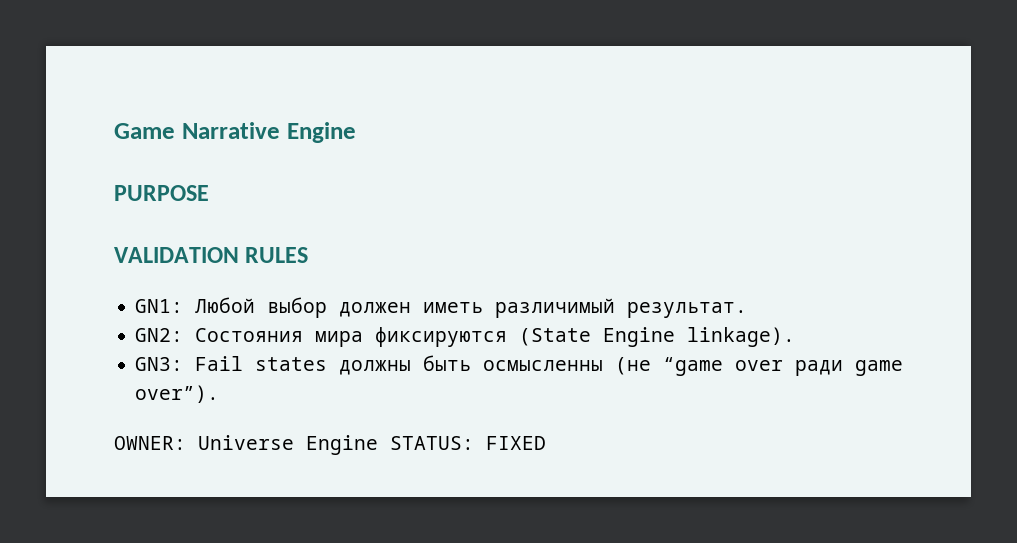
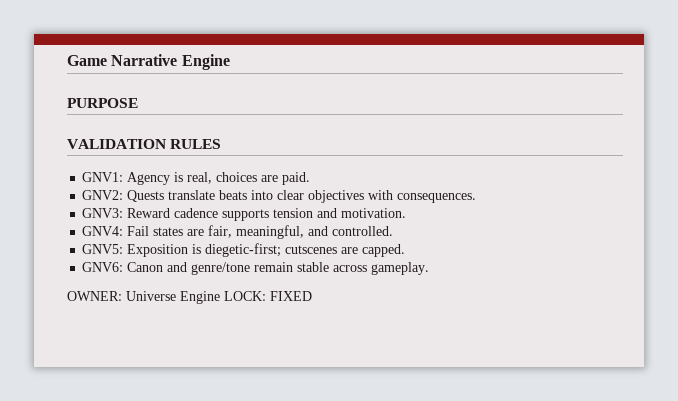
[135,297,748,318] [135,327,796,347] [135,355,904,376] [135,385,220,403] GN1: Любой выбор должен иметь различимый результат. // GN2: Состояния мира фиксируются (State Engine linkage). // GN3: Fail states должны быть осмысленны (не “game over ради game over”). -> [82,172,311,185] [82,190,477,203] [82,208,407,221] [82,225,394,239] [82,243,406,257] [82,262,430,275] GNV1: Agency is real, choices are paid. // GNV2: Quests translate beats into clear objectives with consequences. // GNV3: Reward cadence supports tension and motivation. // GNV4: Fail states are fair, meaningful, and controlled. // GNV5: Exposition is diegetic-first; cutscenes are capped. // GNV6: Canon and genre/tone remain stable across gameplay.
[390,436,474,450] STATUS: -> [224,291,266,301] LOCK:

